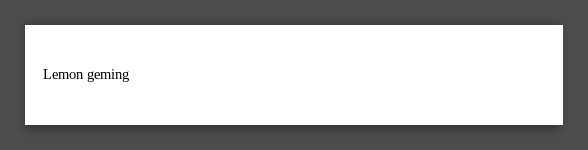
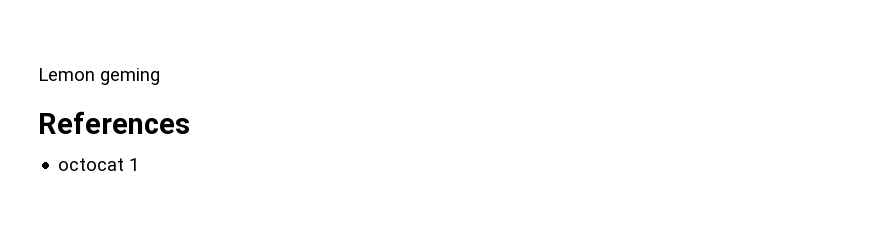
(129, 75) none -> [38,111,190,134] [58,158,140,171] // References // octocat 1

